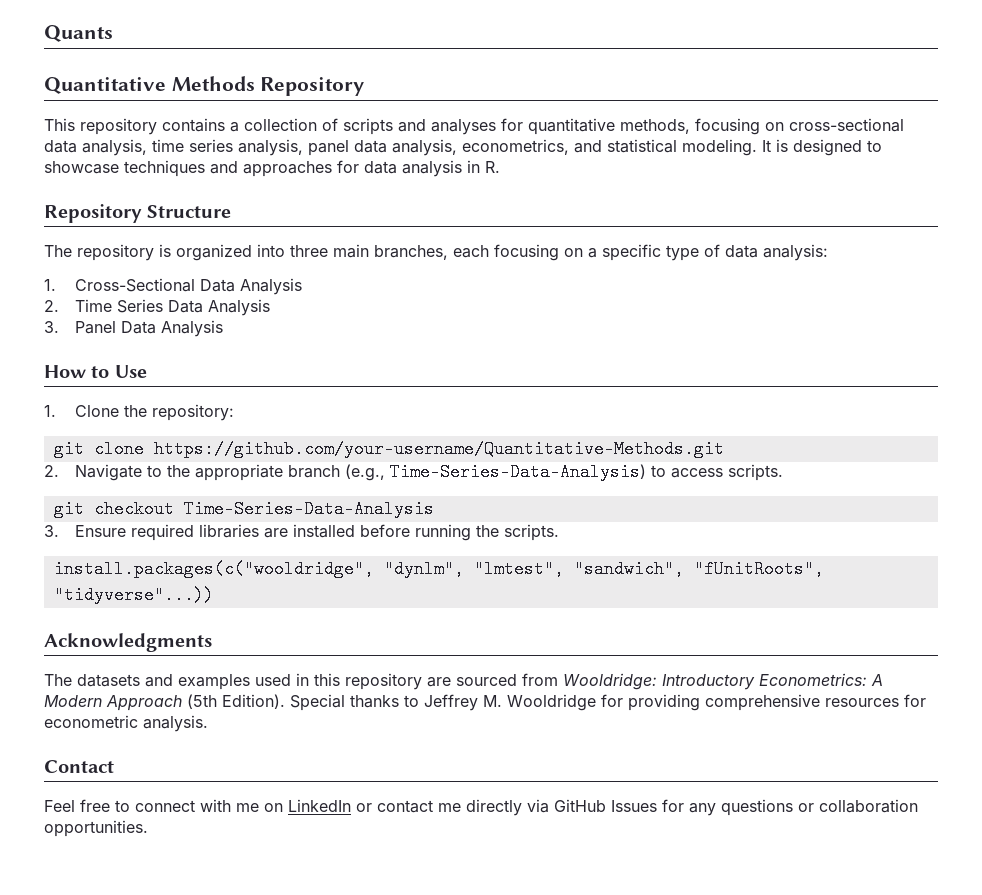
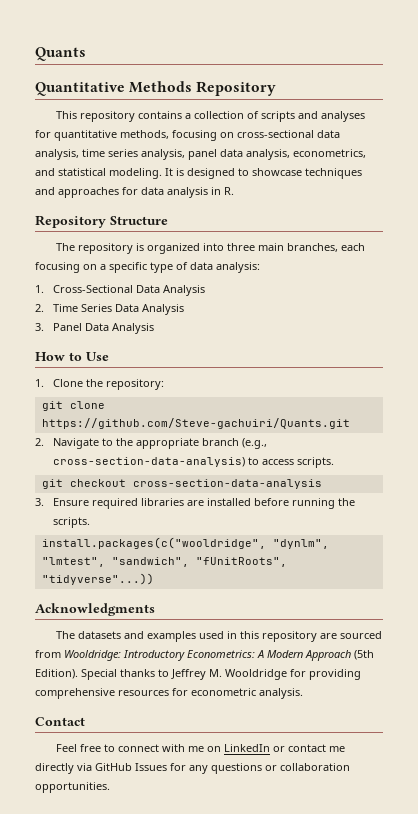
[153,440,724,458] https://github.com/your-username/Quantitative-Methods.git -> [41,418,350,429] https://github.com/Steve-gachuiri/Quants.git
[389,463,646,481] Time-Series-Data-Analysis) -> [52,457,245,467] cross-section-data-analysis)
[183,500,434,518] Time-Series-Data-Analysis -> [132,479,322,489] cross-section-data-analysis

